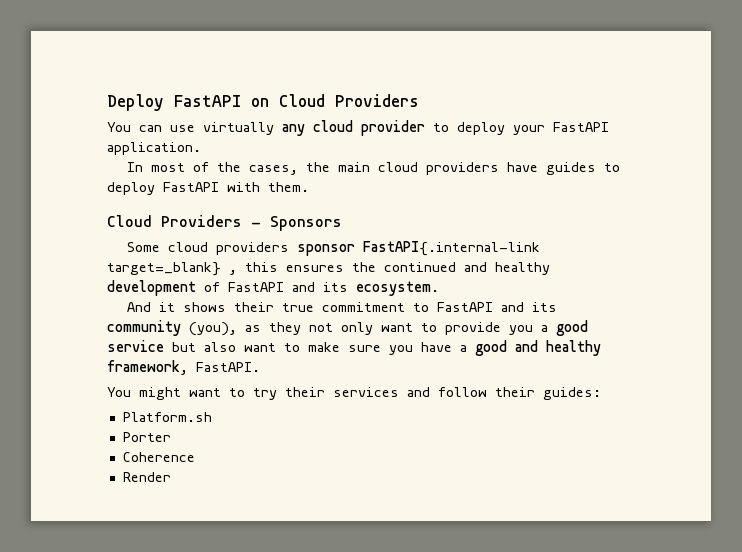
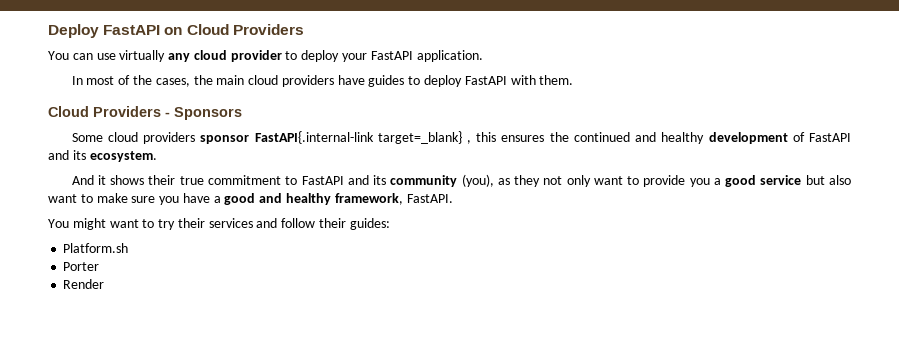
[122,452,195,462] // Coherence -> (100, 266) none

